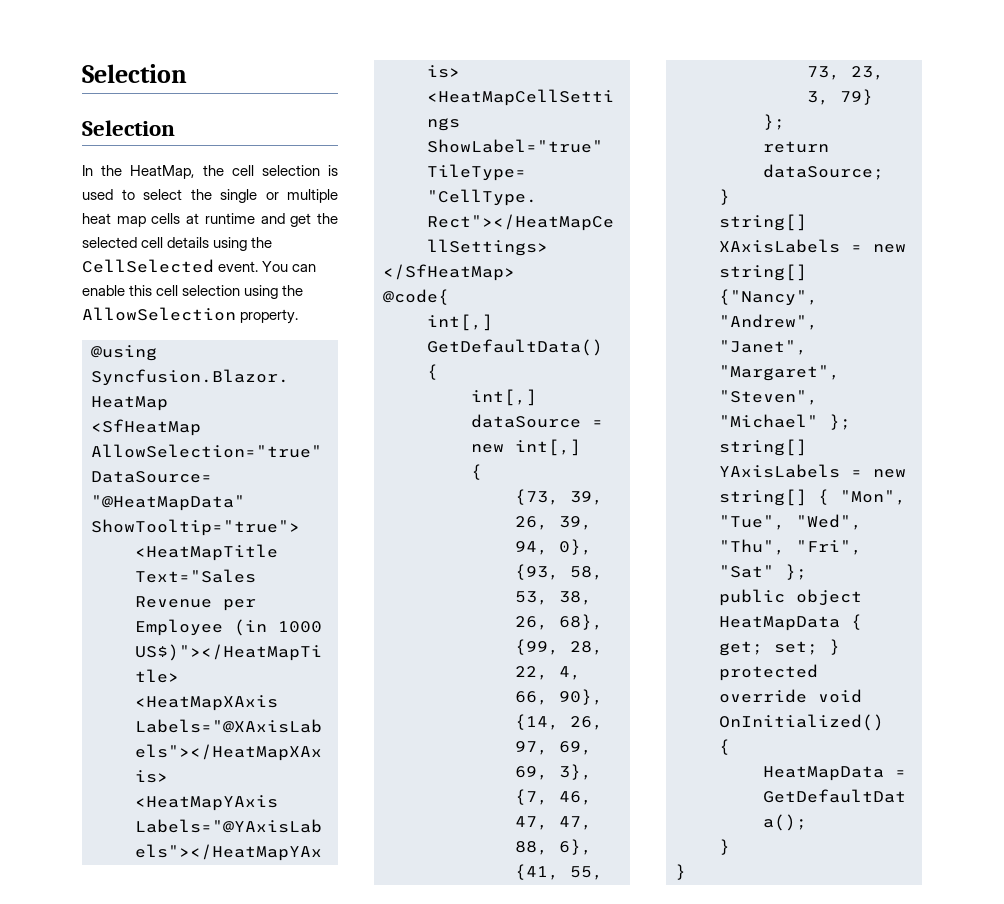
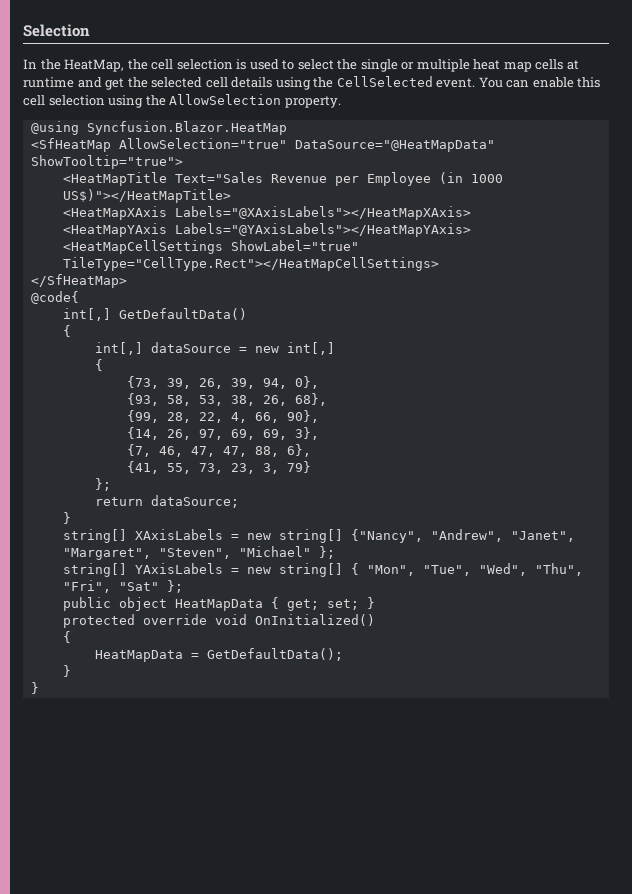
[82,64,187,83] [82,120,175,136] Selection // Selection -> [23,24,90,37] Selection

